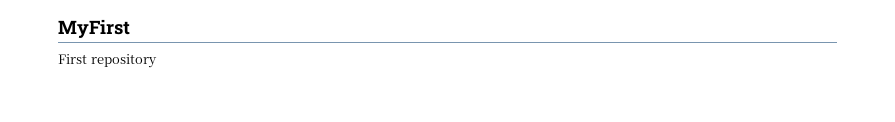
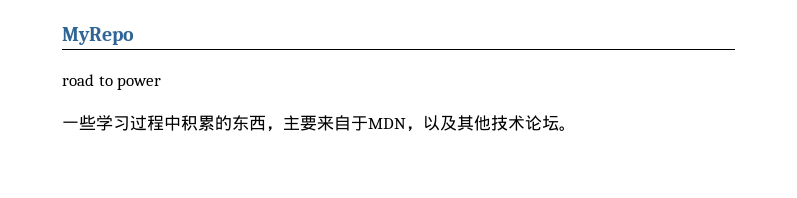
[58,19,130,38] [58,54,157,68] MyFirst // First repository -> [62,27,134,45] [62,74,162,90] [62,115,576,132] MyRepo // road to power // 一些学习过程中积累的东西，主要来自于MDN，以及其他技术论坛。

